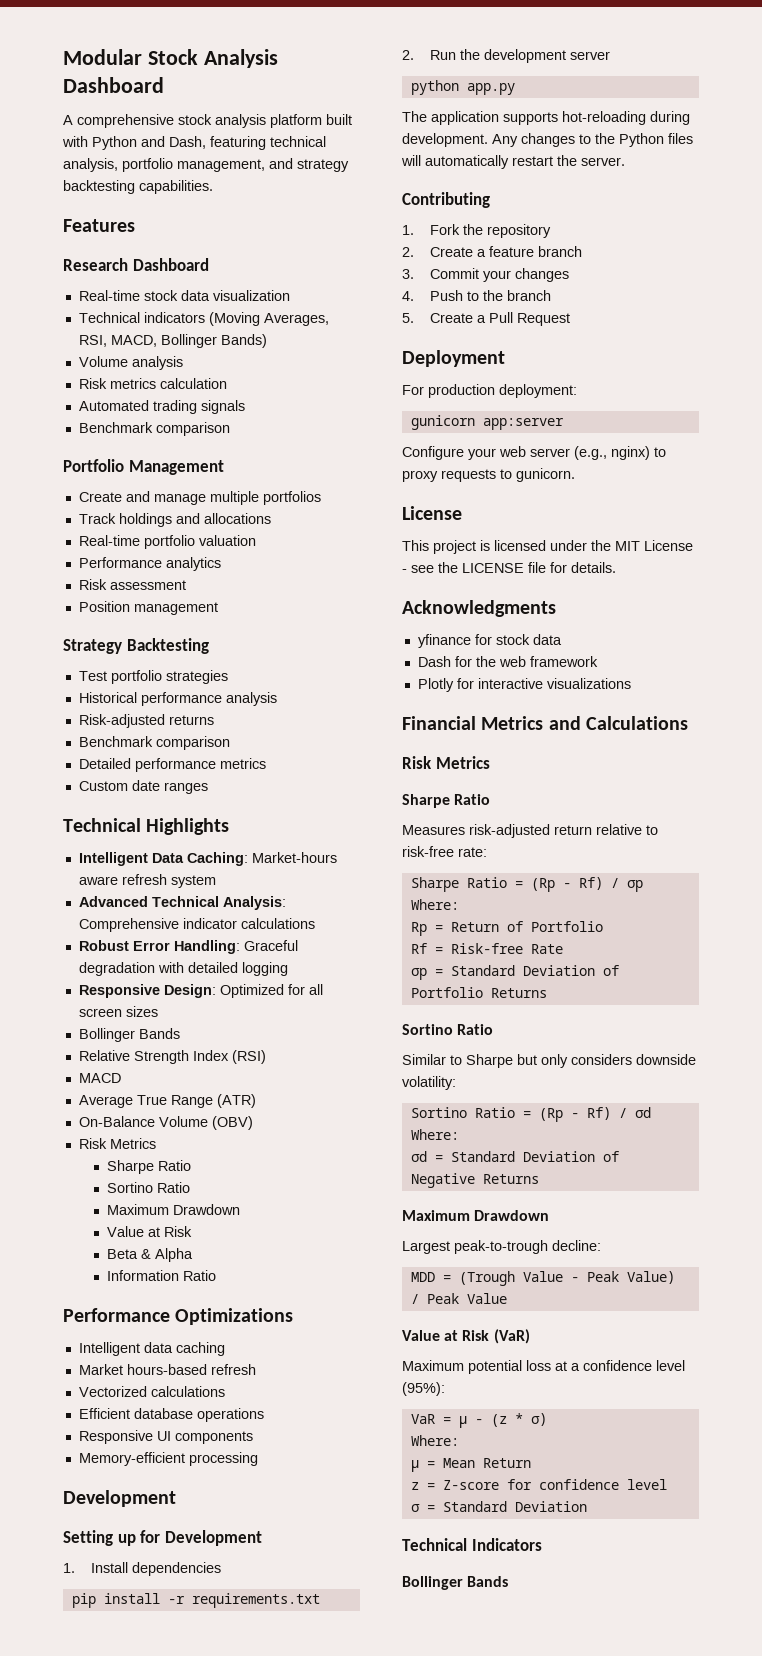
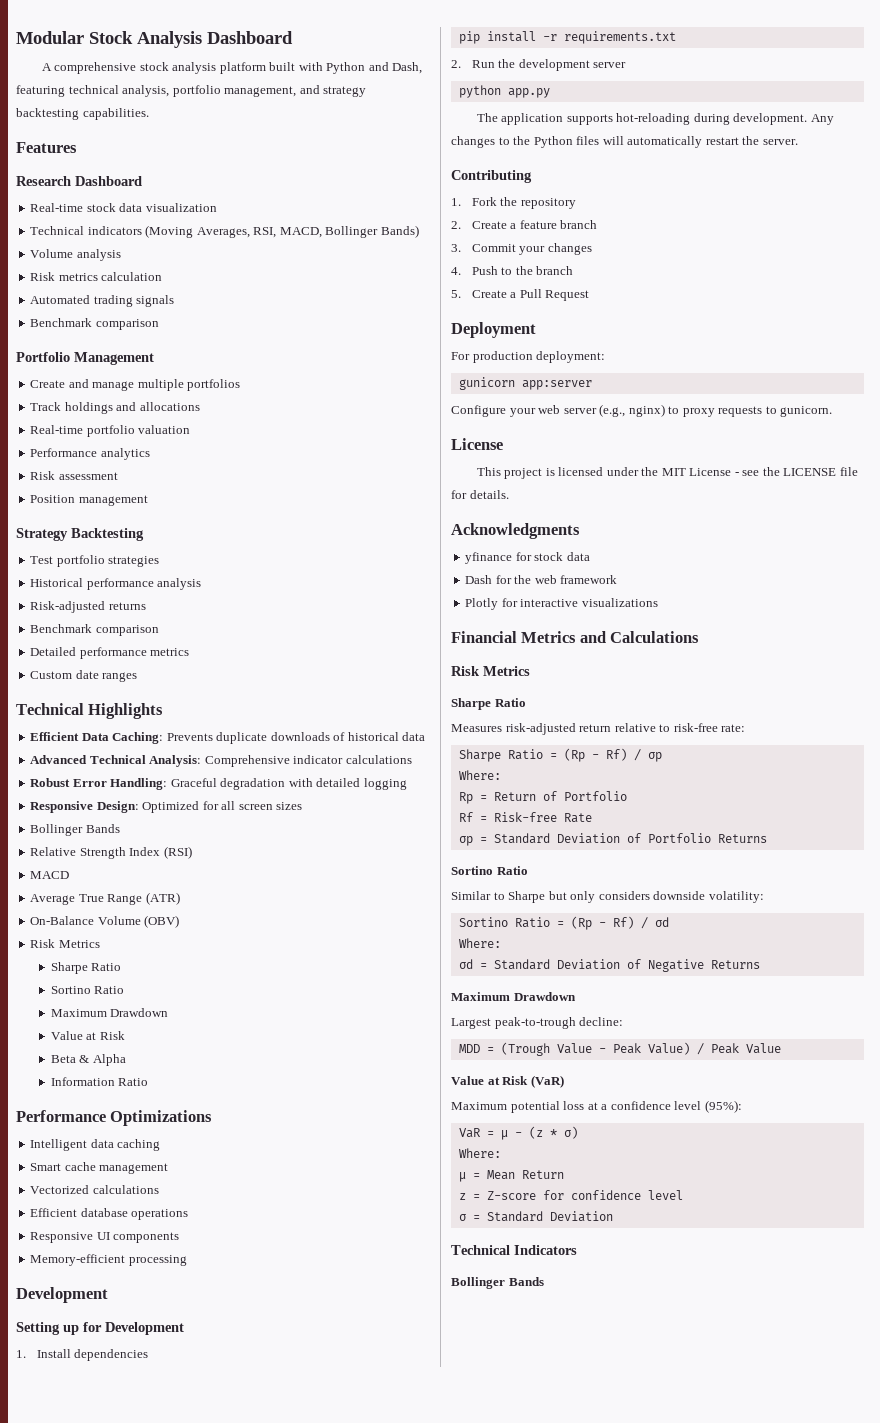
[78,852,148,866] Intelligent -> [30,732,80,741] Efficient
[251,852,337,863] [78,874,216,888] Market-hours aware refresh system -> [166,732,426,744] Prevents duplicate downloads of historical data
[78,1364,256,1375] Market hours-based refresh -> [30,1162,169,1174] Smart cache management

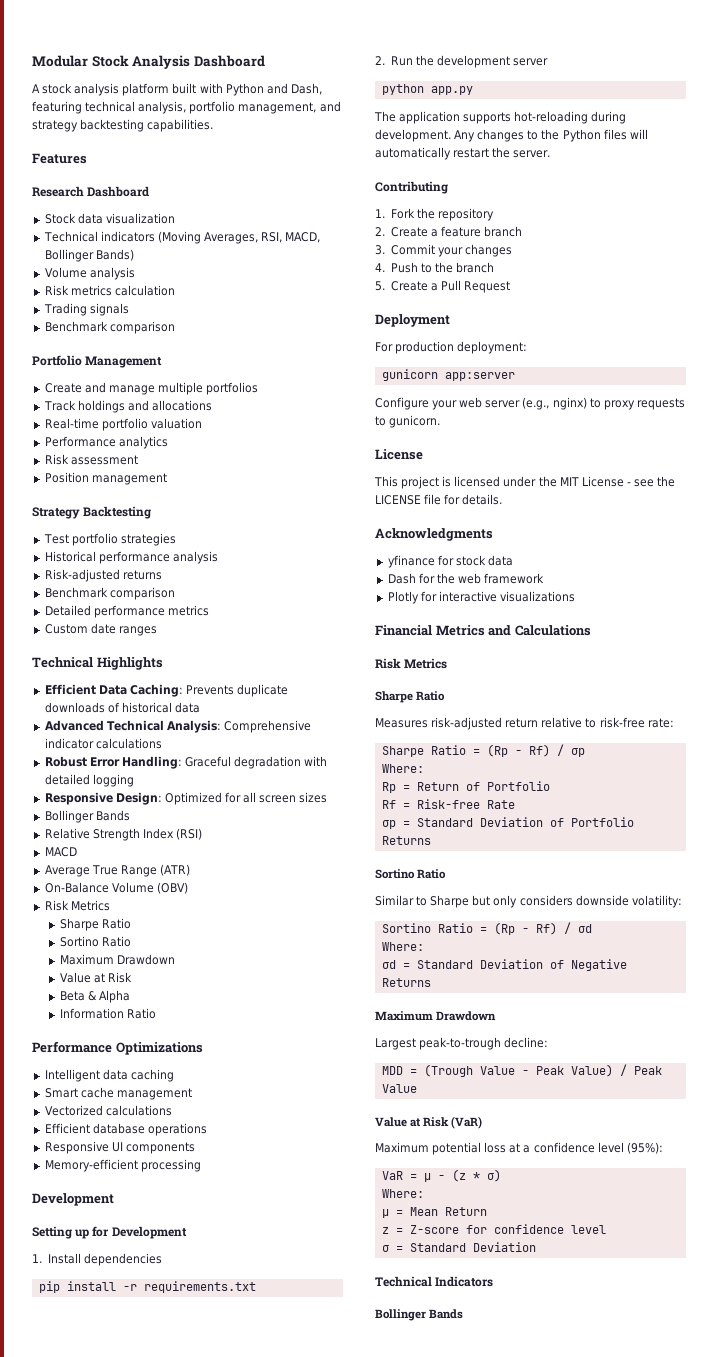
[54,62,137,74] comprehensive -> (40, 88) none
[30,203,116,212] Real-time stock -> [44,213,76,224] Stock
[30,295,133,307] Automated trading -> [43,303,87,316] Trading

